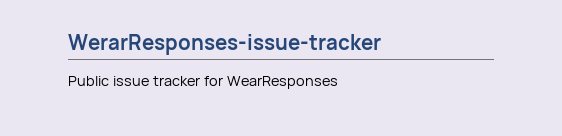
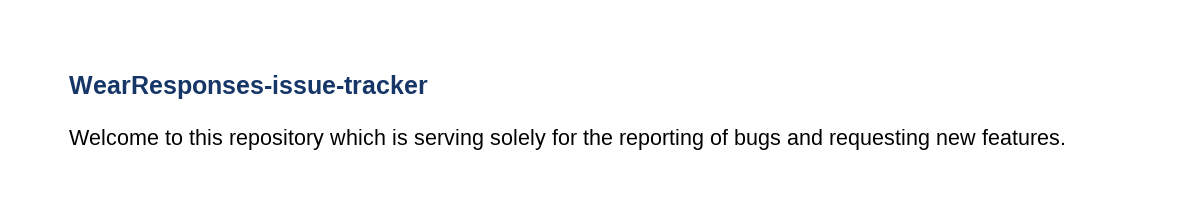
[68,34,381,55] [68,76,338,89] WerarResponses-issue-tracker // Public issue tracker for WearResponses -> [69,75,428,99] [69,129,1066,150] WearResponses-issue-tracker // Welcome to this repository which is serving solely for the reporting of bugs and requesting new features.

